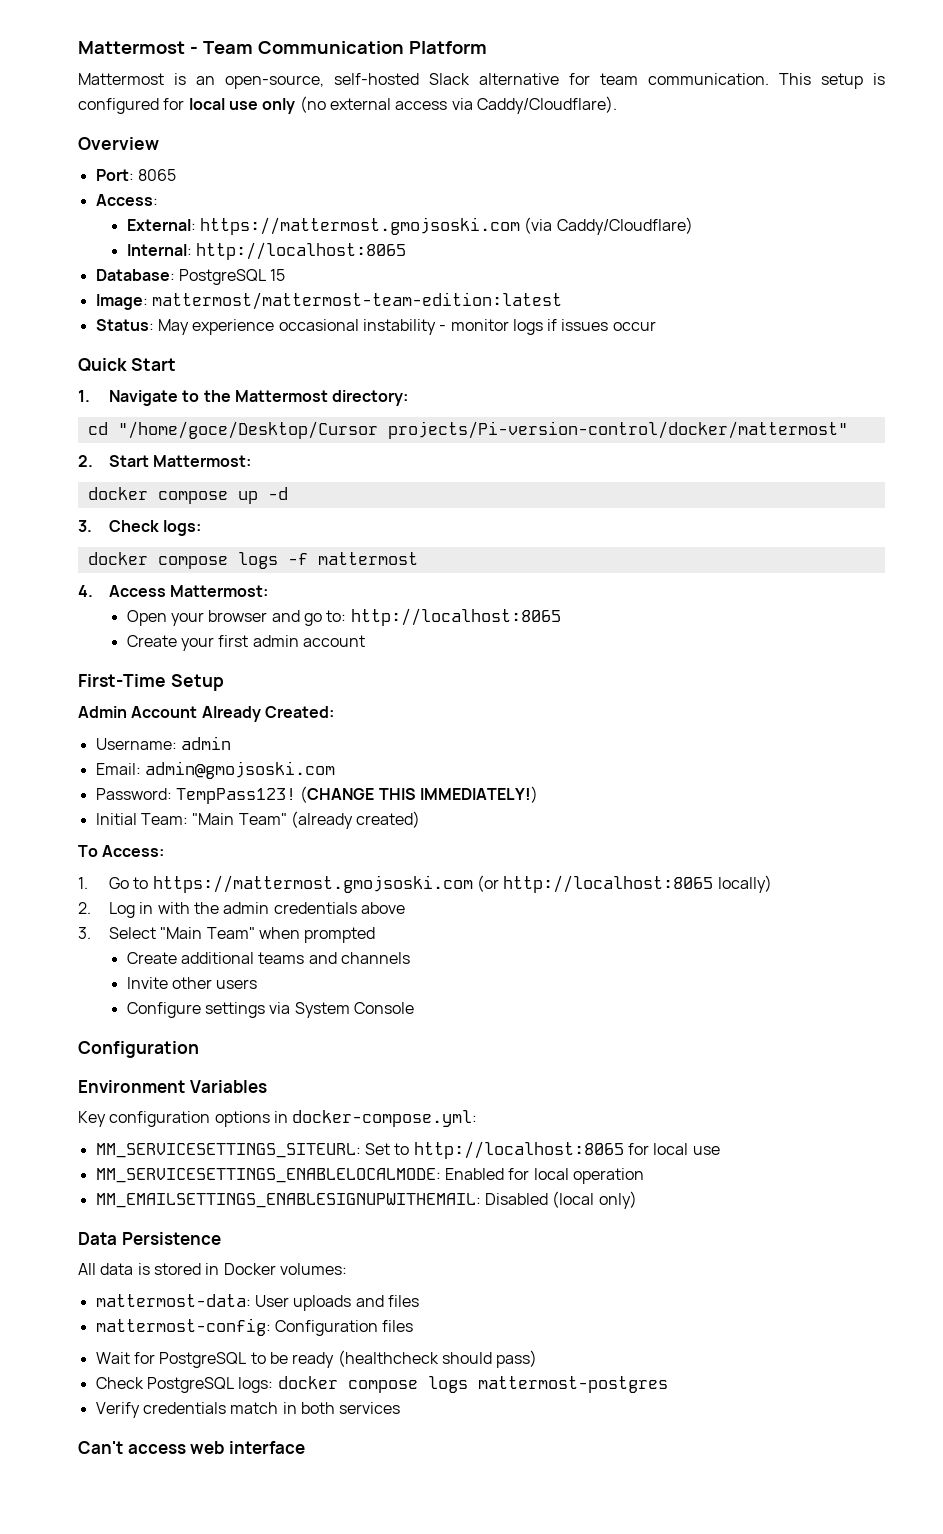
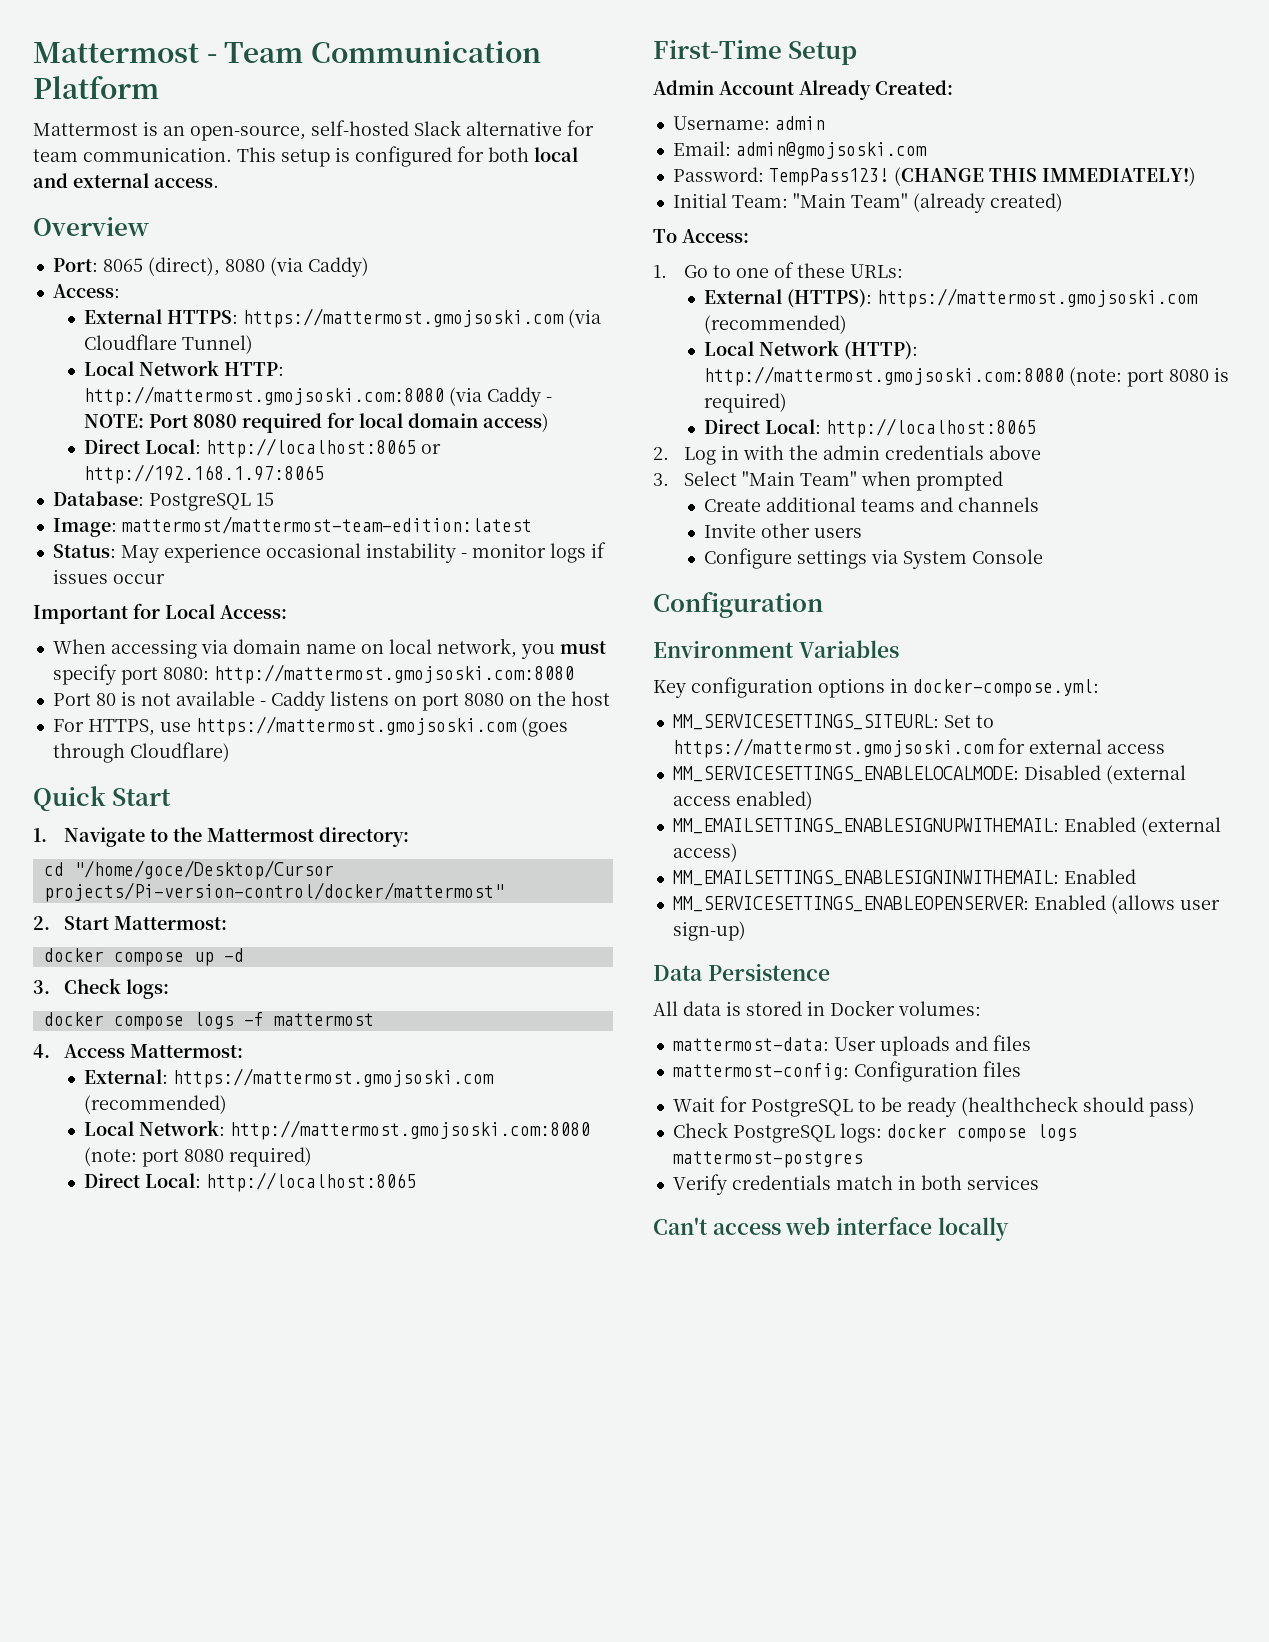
[188,96,617,114] [78,137,159,150] [95,169,176,181] [95,194,158,206] [126,217,693,235] [126,242,407,260] local use only (no external access via Caddy/Cloudflare). // Overview // Port: 8065 // Access: // External: https://mattermost.gmojsoski.com (via Caddy/Cloudflare) // Internal: http://localhost:8065 -> [488,147,578,162] [33,173,219,188] [33,217,149,236] [52,257,369,277] [52,284,120,298] [83,308,601,328] [83,334,253,354] [83,360,284,376] [83,386,552,407] [83,412,549,433] [83,438,441,458] [83,464,324,484] both local and external access. // Overview // Port: 8065 (direct), 8080 (via Caddy) // Access: // External HTTPS: https://mattermost.gmojsoski.com (via Cloudflare Tunnel) // Local Network HTTP: http://mattermost.gmojsoski.com:8080 (via Caddy - NOTE: Port 8080 required for local domain access) // Direct Local: http://localhost:8065 or http://192.168.1.97:8065
(656, 326) none -> [33,603,287,624] [52,638,606,659] [52,664,574,685] [52,691,610,711] [52,716,568,737] [52,742,230,763] // Important for Local Access: // When accessing via domain name on local network, you must specify port 8080: http://mattermost.gmojsoski.com:8080 // Port 80 is not available - Caddy listens on port 8080 on the host // For HTTPS, use https://mattermost.gmojsoski.com (goes through Cloudflare)
[126,608,561,626] [126,635,366,651] Open your browser and go to: http://localhost:8065 // Create your first admin account -> [83,1068,494,1088] [83,1095,227,1114] [83,1120,590,1140] [83,1147,312,1167] [83,1172,416,1192] External: https://mattermost.gmojsoski.com (recommended) // Local Network: http://mattermost.gmojsoski.com:8080 (note: port 8080 required) // Direct Local: http://localhost:8065
[152,875,772,893] https://mattermost.gmojsoski.com (or http://localhost:8065 locally) -> [736,262,904,278] [703,288,1198,308] [703,315,847,334] [703,340,918,360] [703,366,1229,387] [703,393,787,413] [703,418,1036,438] one of these URLs: // External (HTTPS): https://mattermost.gmojsoski.com (recommended) // Local Network (HTTP): http://mattermost.gmojsoski.com:8080 (note: port 8080 is required) // Direct Local: http://localhost:8065
[413,1141,720,1159] [95,1168,644,1184] [95,1191,637,1209] http://localhost:8065 for local use // MM_SERVICESETTINGS_ENABLELOCALMODE: Enabled for local operation // MM_EMAILSETTINGS_ENABLESIGNUPWITHEMAIL: Disabled (local only) -> [672,738,1165,758] [672,765,1186,784] [672,791,813,810] [672,817,1221,836] [672,843,738,862] [672,869,1136,886] [672,895,1220,914] [672,921,746,941] https://mattermost.gmojsoski.com for external access // MM_SERVICESETTINGS_ENABLELOCALMODE: Disabled (external access enabled) // MM_EMAILSETTINGS_ENABLESIGNUPWITHEMAIL: Enabled (external access) // MM_EMAILSETTINGS_ENABLESIGNINWITHEMAIL: Enabled // MM_SERVICESETTINGS_ENABLEOPENSERVER: Enabled (allows user sign-up)
(305, 1447) none -> [937,1217,1009,1241] locally

